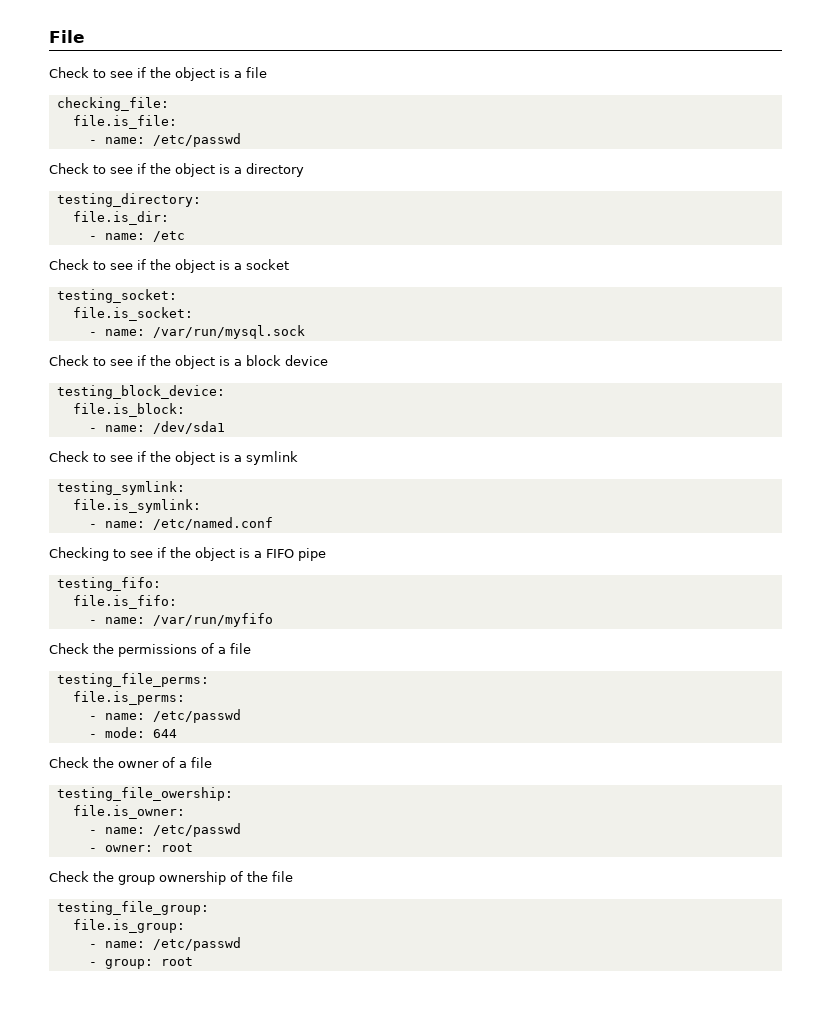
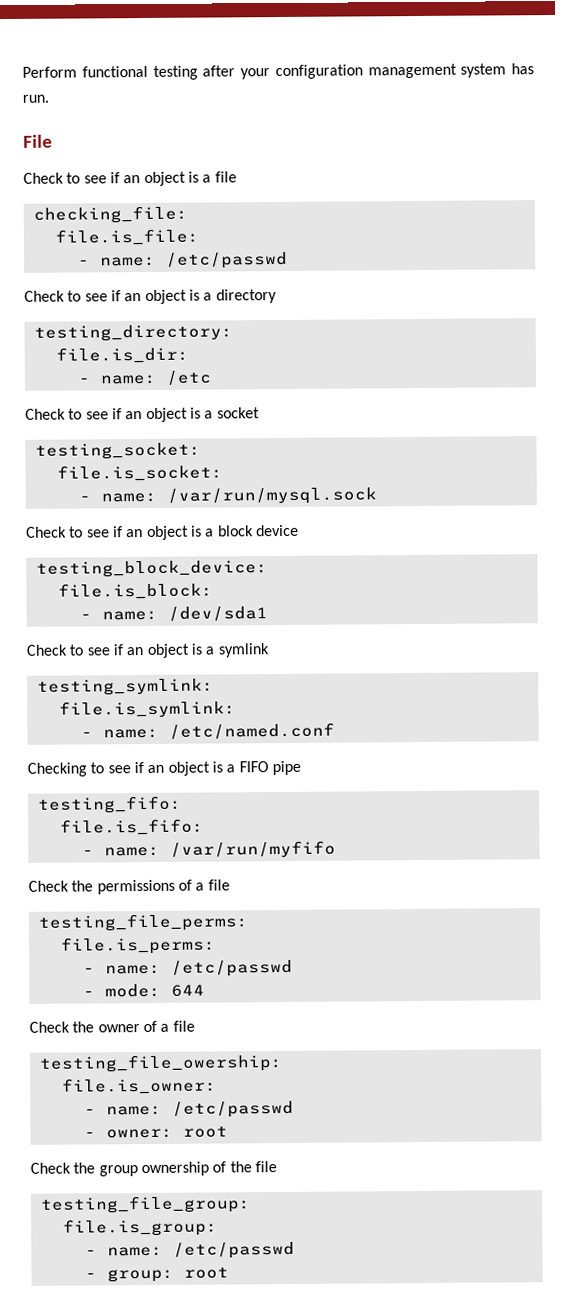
(49, 36) none -> [22,63,534,80] [22,94,49,103] Perform functional testing after your configuration management system has run. //
[150,67,171,78] the -> [123,175,141,184] an
[150,163,171,174] the -> [124,293,142,302] an
[150,259,171,270] the -> [125,411,143,420] an
[150,355,171,366] the -> [126,529,144,538] an
[150,451,171,462] the -> [126,647,145,656] an
[170,547,191,558] the -> [147,764,165,773] an

